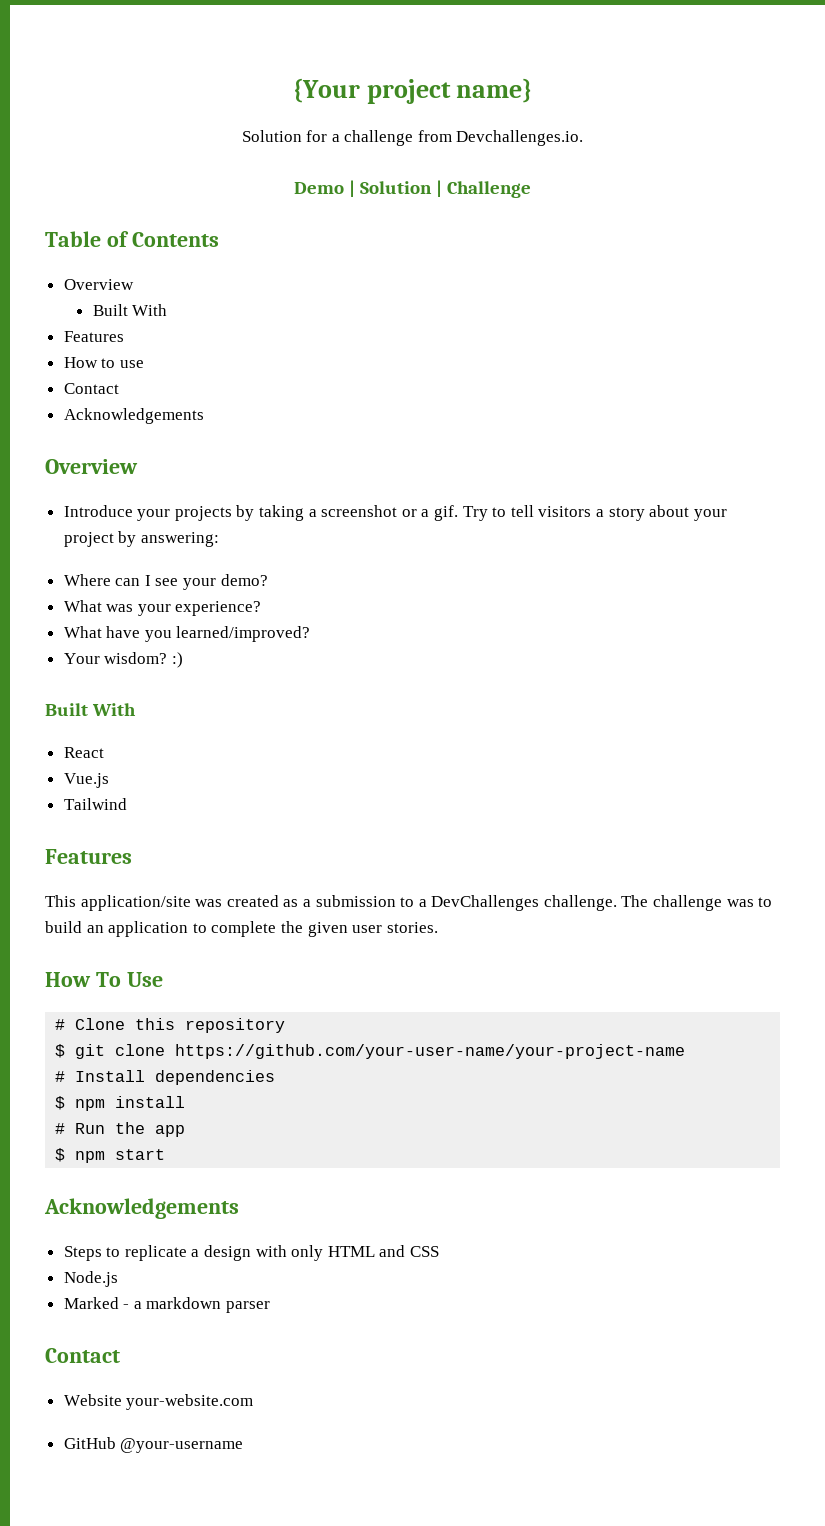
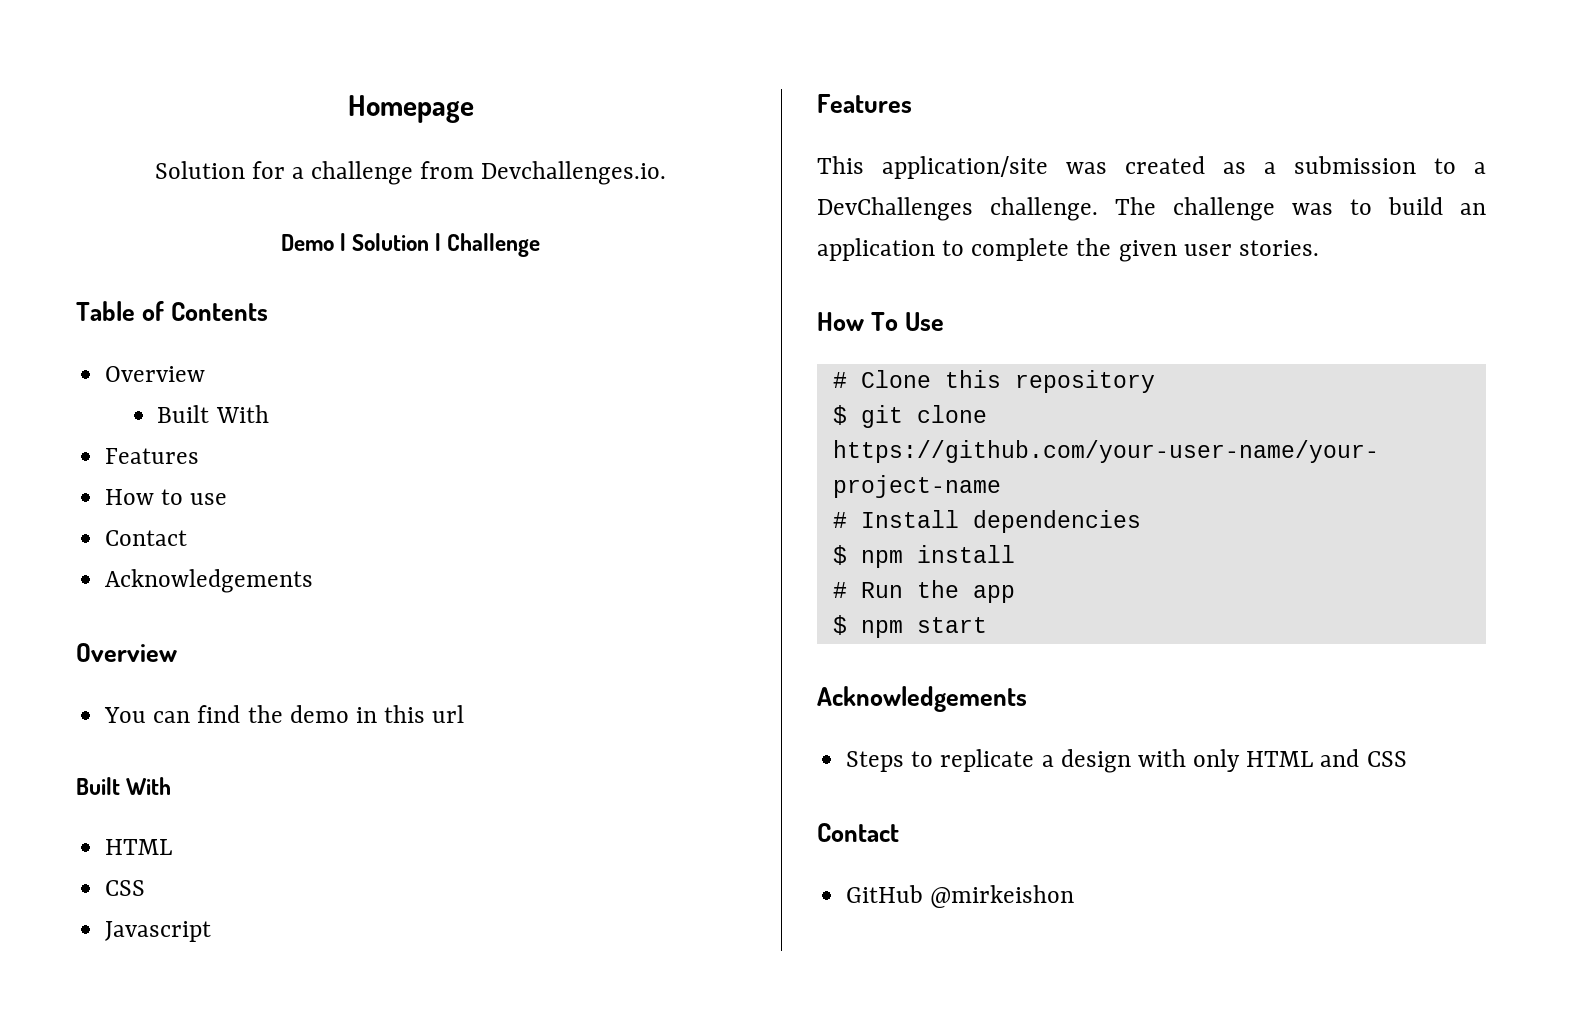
[292,78,533,104] {Your project name} -> [347,95,474,123] Homepage
[63,505,727,521] [63,531,219,547] [63,574,268,590] [63,600,262,616] [63,626,311,642] [63,652,183,668] [45,703,137,716] [63,747,104,758] [63,773,109,788] [63,798,127,810] Introduce your projects by taking a screenshot or a gif. Try to tell visitors a story about your project by answering: // Where can I see your demo? // What was your experience? // What have you learned/improved? // Your wisdom? :) // Built With // React // Vue.js // Tailwind -> [104,705,465,723] [76,777,172,795] [105,839,173,855] [105,880,146,896] [105,921,212,942] You can find the demo in this url // Built With // HTML // CSS // Javascript
[63,1271,118,1287] [63,1297,271,1313] [45,1348,120,1363] [63,1394,254,1410] // Node.js // Marked - a markdown parser // Contact // Website your-website.com -> [817,823,899,842] // Contact
[120,1438,244,1453] @your-username -> [930,885,1075,908] @mirkeishon

